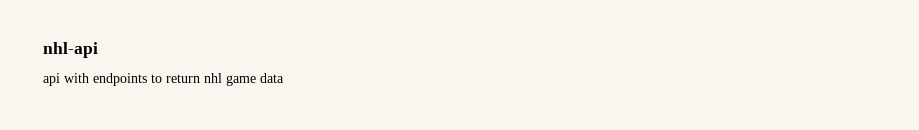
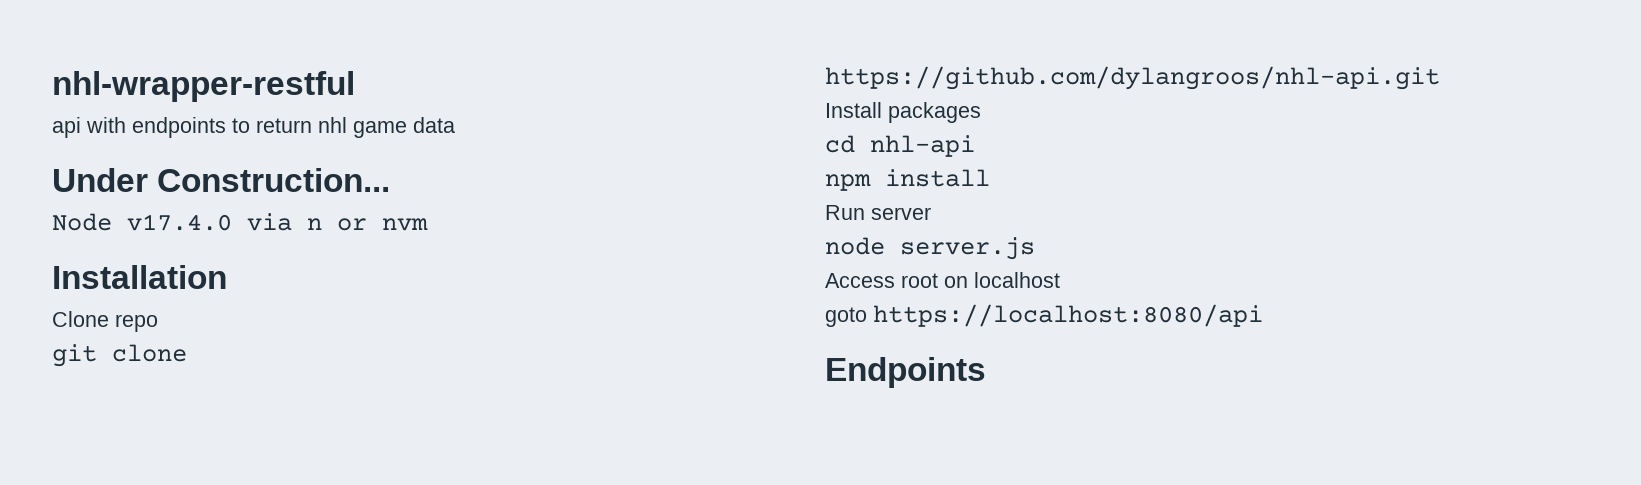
[43,42,98,58] nhl-api -> [52,71,355,102] nhl-wrapper-restful
(284, 78) none -> [52,168,391,192] [52,213,428,231] [52,265,227,289] [52,311,158,332] [52,344,187,367] [825,66,1440,90] [825,102,981,123] [825,135,975,157] [825,169,990,191] [825,205,931,220] [825,237,1035,260] [825,272,1060,288] [825,304,1263,327] [825,357,986,388] // Under Construction... // Node v17.4.0 via n or nvm // Installation // Clone repo // git clone https://github.com/dylangroos/nhl-api.git // Install packages // cd nhl-api // npm install // Run server // node server.js // Access root on localhost // goto https://localhost:8080/api // Endpoints

